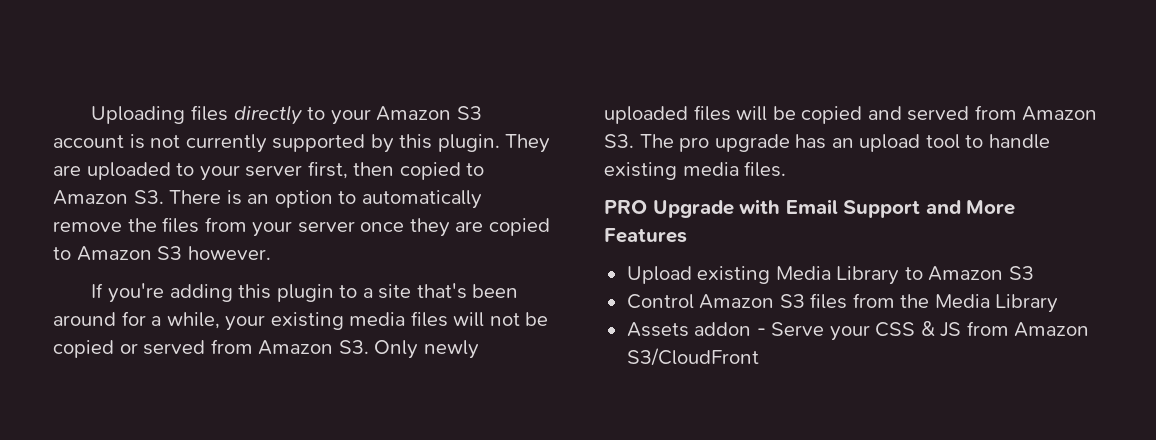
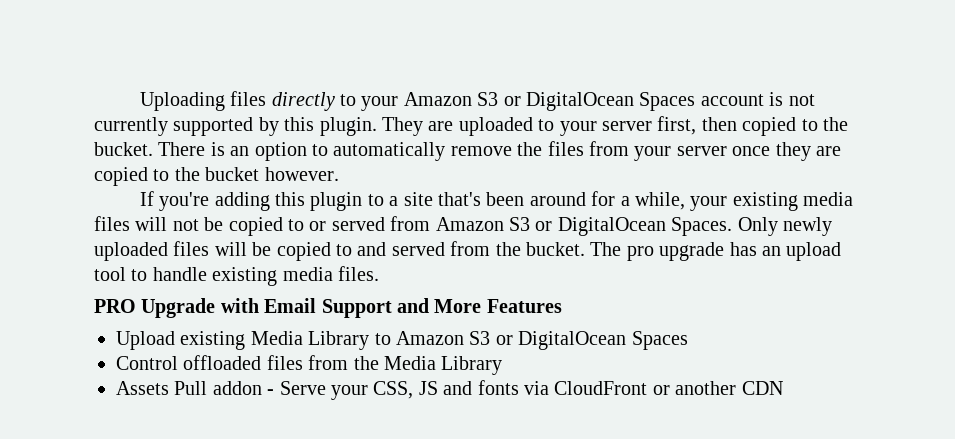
(482, 113) none -> [503,92,696,111] or DigitalOcean Spaces
[53,190,164,205] Amazon S3. -> [822,117,848,131] [94,142,153,156] the bucket.
[76,246,183,261] Amazon S3 -> [174,167,260,181] the bucket
(114, 349) none -> [288,219,304,231] to
[338,340,369,354] S3. -> [509,217,733,236] S3 or DigitalOcean Spaces.
(863, 115) none -> [336,244,352,256] to
[1022,106,1098,121] [604,134,634,148] Amazon S3. -> [495,242,585,256] the bucket.
(1034, 273) none -> [495,331,688,350] or DigitalOcean Spaces
[699,294,805,309] Amazon S3 -> [183,355,262,370] offloaded
(689, 329) none -> [174,381,208,395] Pull
[875,321,1090,337] [626,348,759,366] CSS & JS from Amazon S3/CloudFront -> [373,380,783,399] CSS, JS and fonts via CloudFront or another CDN

